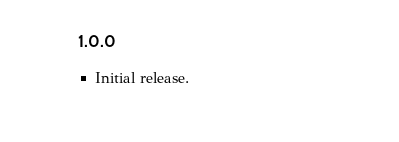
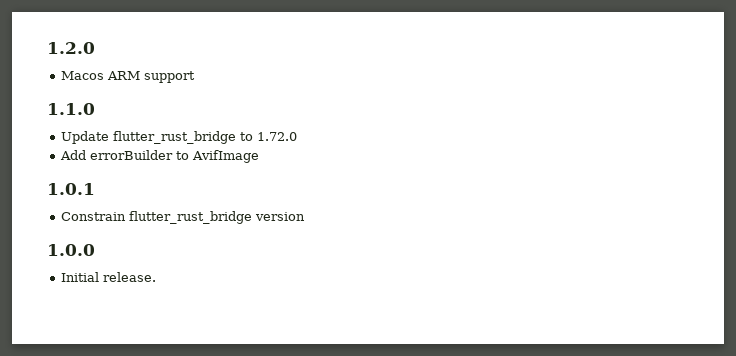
(78, 41) none -> [47,42,95,54] [60,71,195,83] [47,103,95,115] [60,131,297,144] [59,150,259,163] [47,183,95,195] [60,211,305,224] 1.2.0 // Macos ARM support // 1.1.0 // Update flutter_rust_bridge to 1.72.0 // Add errorBuilder to AvifImage // 1.0.1 // Constrain flutter_rust_bridge version //

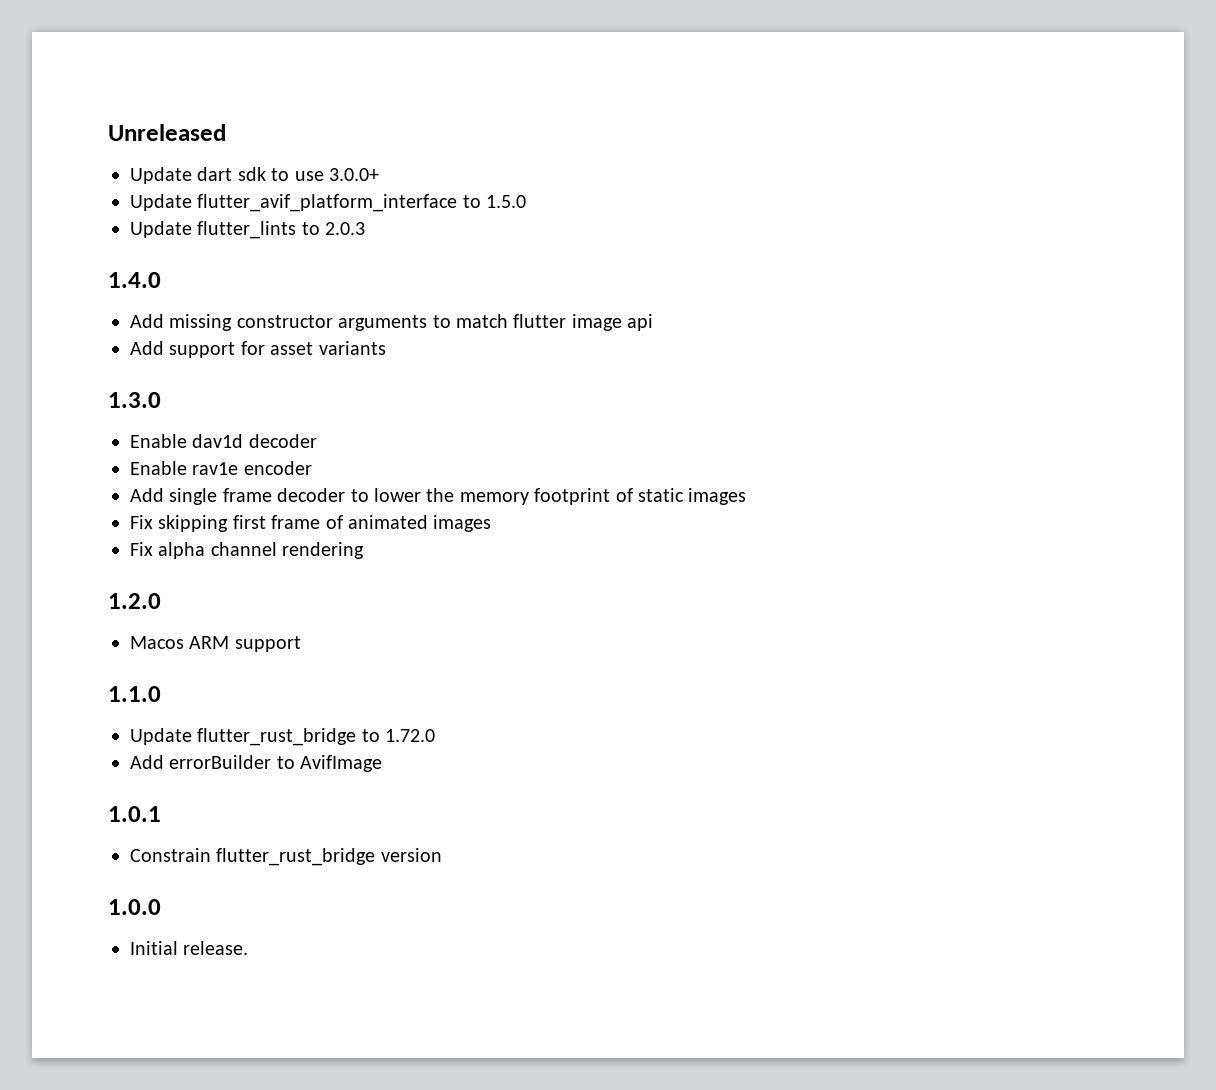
(47, 48) none -> [108,124,226,141] [130,167,379,184] [130,194,527,212] [130,221,366,239] [108,272,161,288] [130,314,654,331] [130,341,386,358] [108,392,161,408] [130,434,317,448] [130,461,312,475] [130,488,747,505] [130,515,492,532] [130,542,365,559] Unreleased // Update dart sdk to use 3.0.0+ // Update flutter_avif_platform_interface to 1.5.0 // Update flutter_lints to 2.0.3 // 1.4.0 // Add missing constructor arguments to match flutter image api // Add support for asset variants // 1.3.0 // Enable dav1d decoder // Enable rav1e encoder // Add single frame decoder to lower the memory footprint of static images // Fix skipping first frame of animated images // Fix alpha channel rendering //

